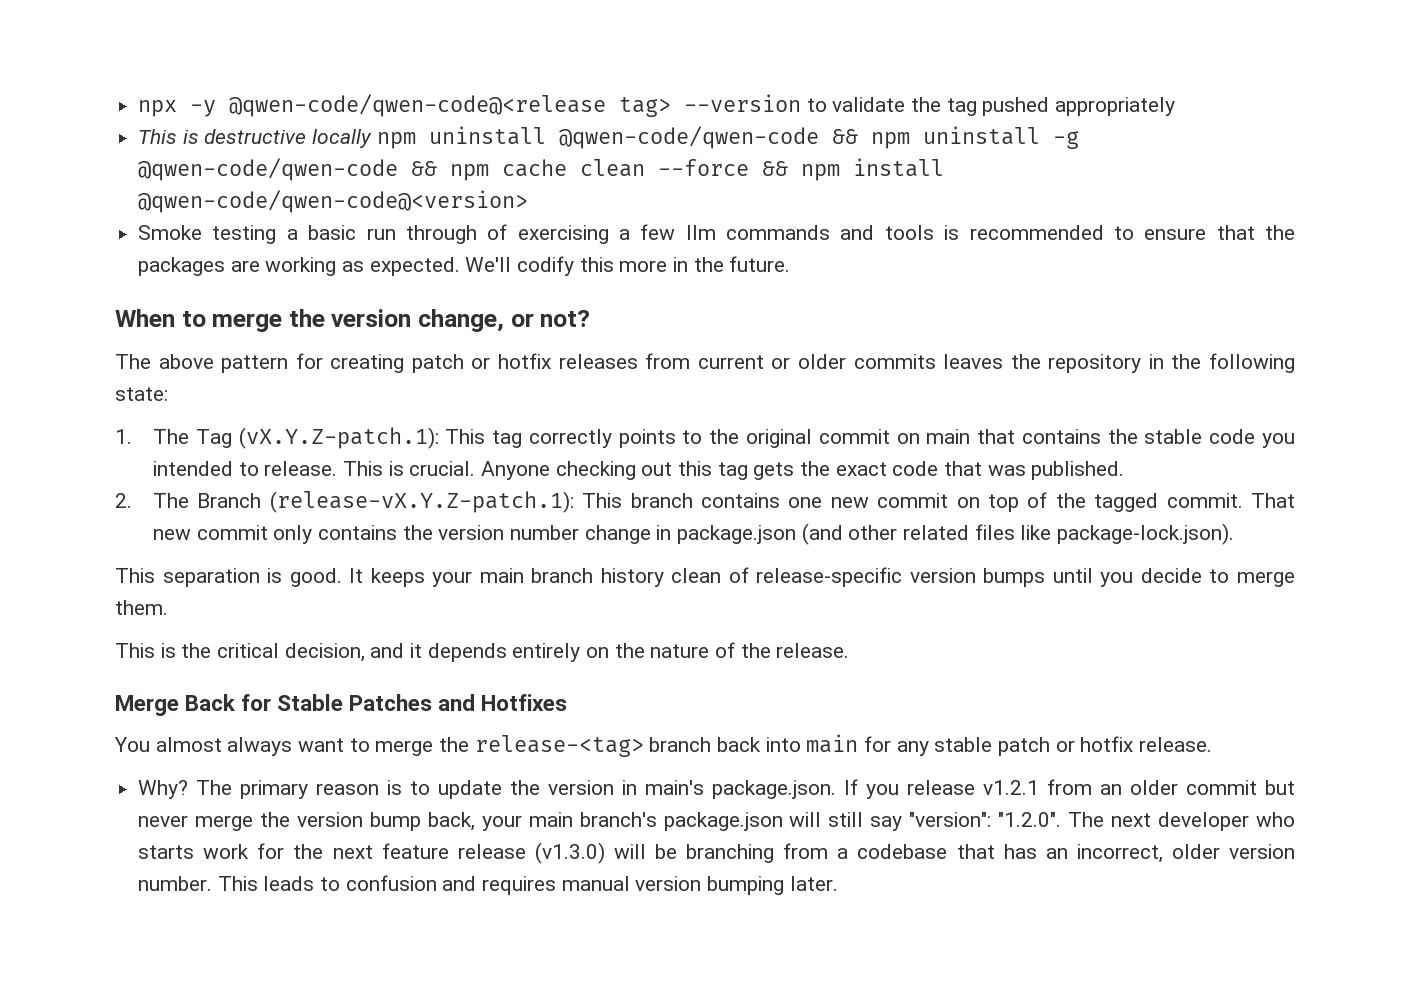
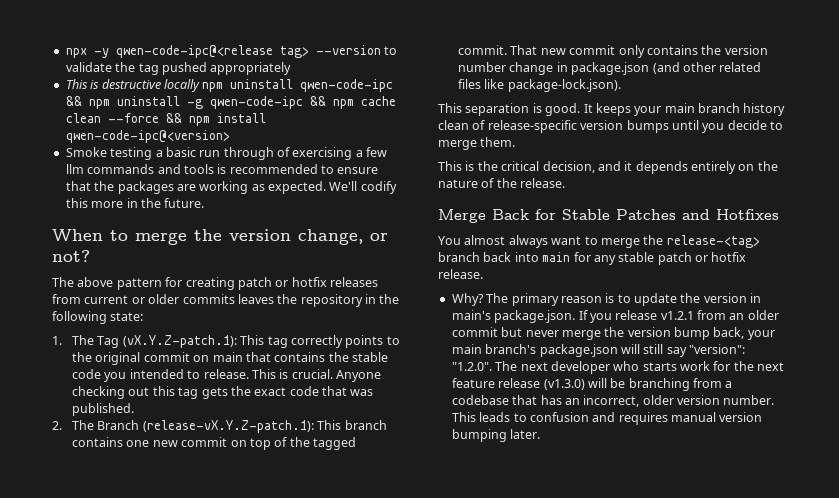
[229,94,607,117] @qwen-code/qwen-code@<release -> [115,45,273,58] qwen-code-ipc@<release
[558,126,819,149] @qwen-code/qwen-code -> [300,79,394,92] qwen-code-ipc
[138,158,399,181] @qwen-code/qwen-code -> [209,96,303,109] qwen-code-ipc
[138,190,529,213] @qwen-code/qwen-code@<version> -> [65,130,230,143] qwen-code-ipc@<version>

